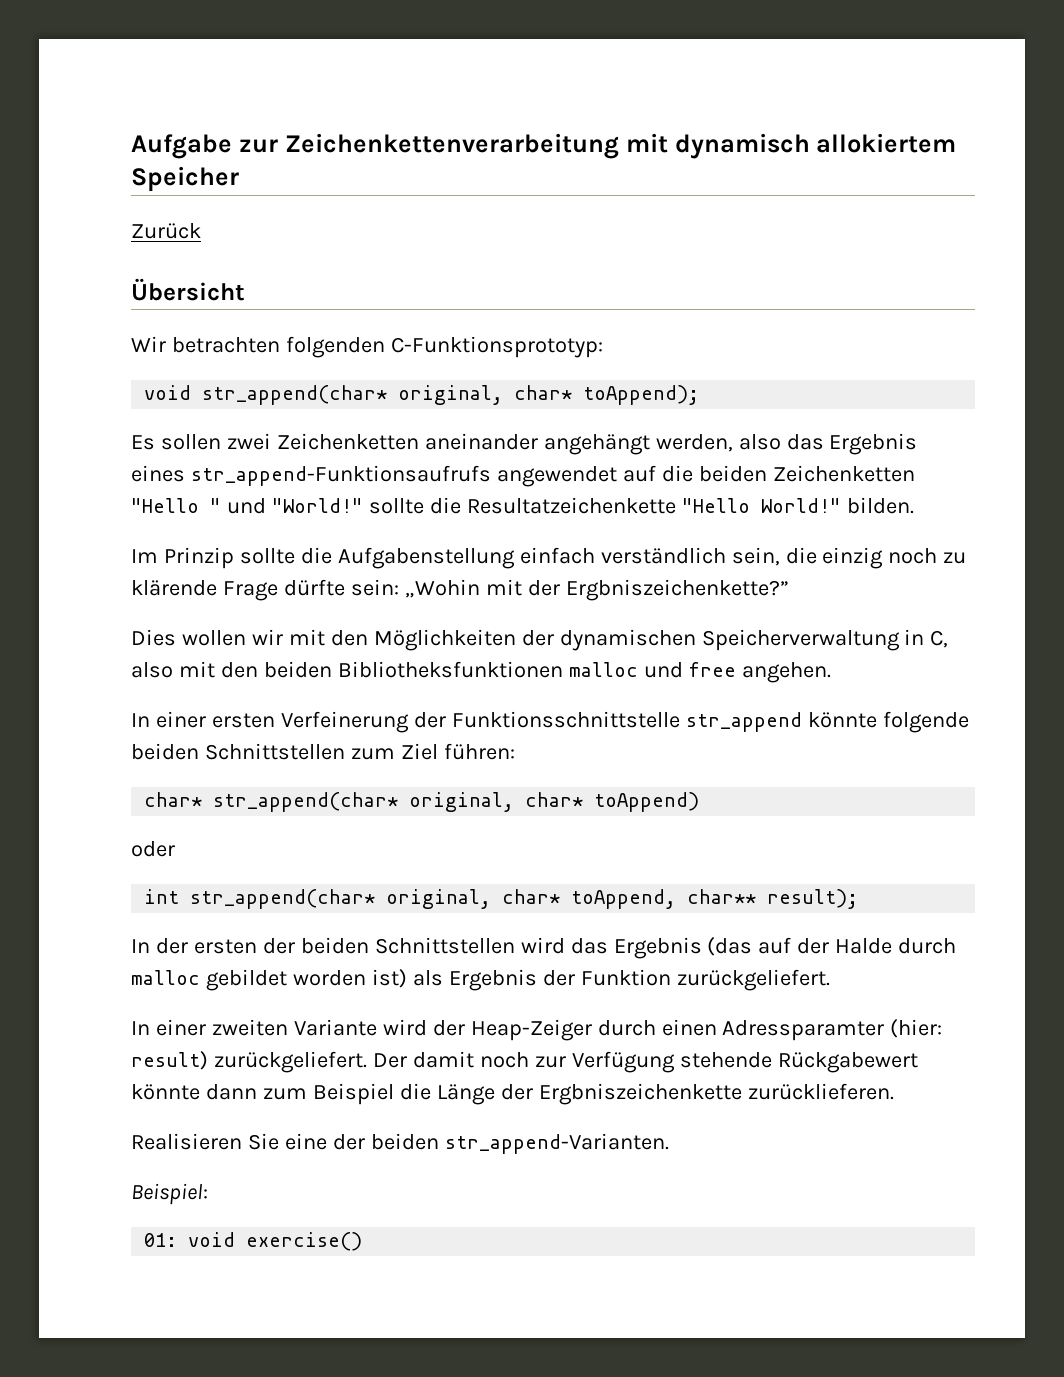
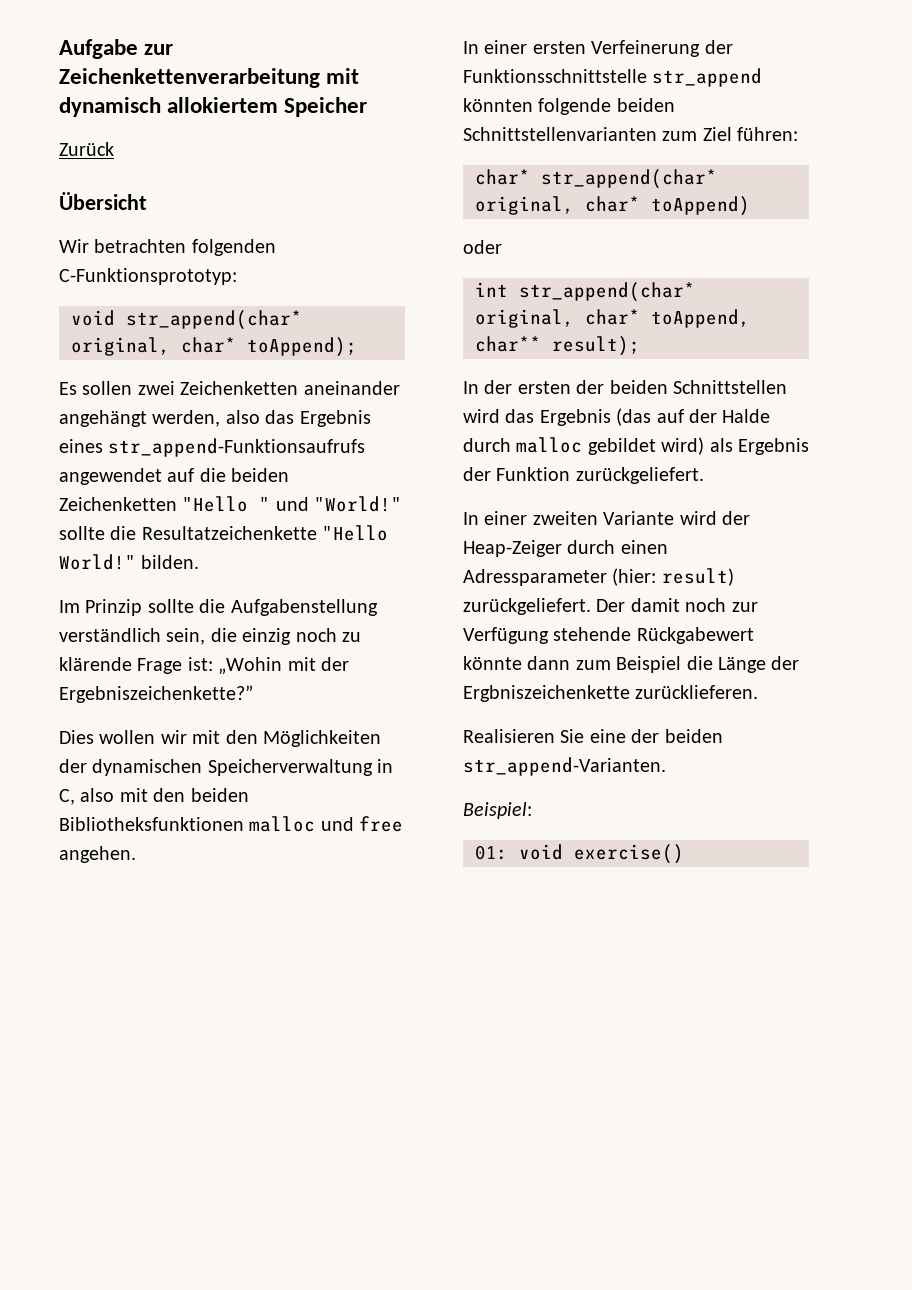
[519,547,595,564] einfach -> (378, 607) none
[283,579,399,596] dürfte sein: -> [187,657,213,671] ist:
[565,579,789,601] Ergbniszeichenkette?” -> [59,685,253,703] Ergebniszeichenkette?”
[807,712,877,728] könnte -> [463,98,533,112] könnten
[204,743,345,760] Schnittstellen -> [463,127,657,141] Schnittstellenvarianten
[292,969,407,988] worden ist) -> [661,437,705,455] wird)
[722,1020,885,1041] Adressparamter -> [463,569,607,586] Adressparameter

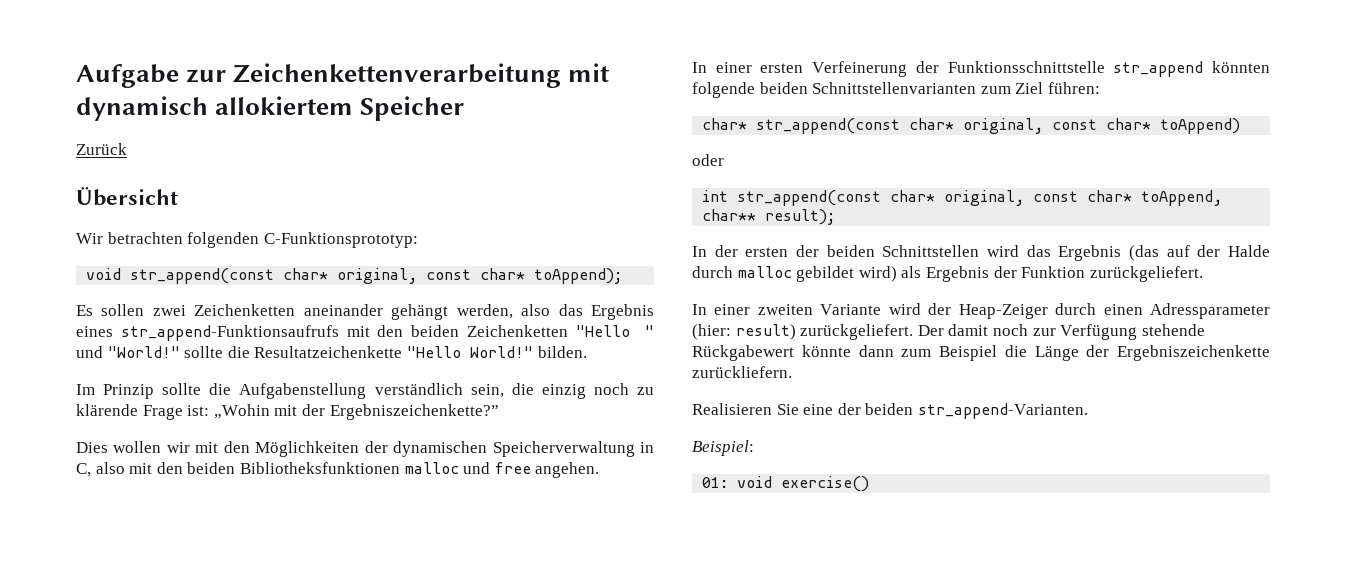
[126,310,302,330] [71,337,170,356] str_append(char* original, -> [130,268,472,284] str_append(const char* original, const
[59,410,147,427] angehängt -> [391,304,449,320] gehängt
[59,468,226,485] angewendet auf die -> [346,325,404,337] mit den
[541,169,717,189] [475,196,574,215] str_append(char* original, -> [756,118,1098,134] str_append(const char* original, const
[519,282,695,302] [475,309,574,328] str_append(char* original, -> [737,190,1079,206] str_append(const char* original, const
[463,685,759,702] Ergbniszeichenkette zurücklieferen. -> [1117,345,1270,361] [692,366,792,378] Ergebniszeichenkette zurückliefern.

